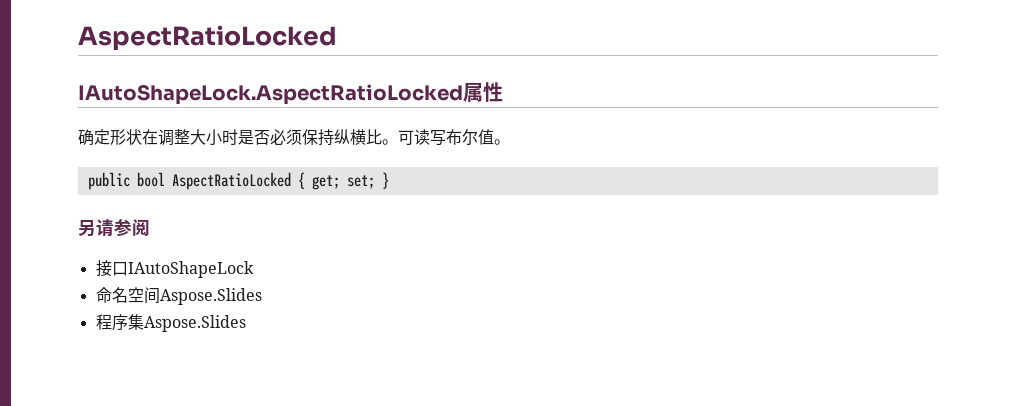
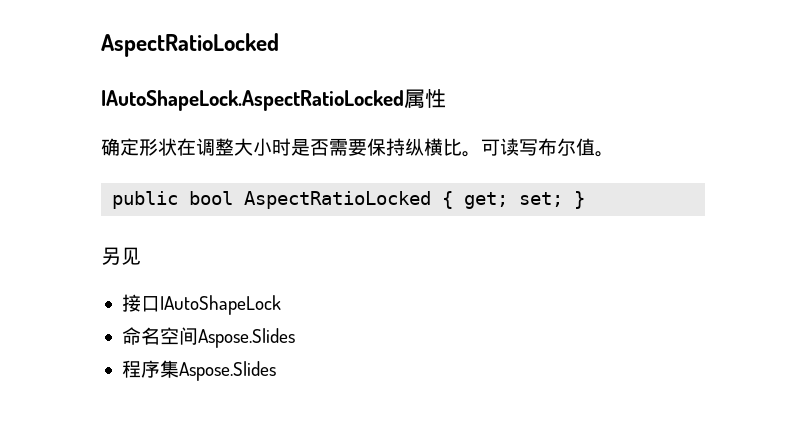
[270,129,302,145] 必须 -> [329,138,367,156] 需要
[96,219,150,237] 请参阅 -> [121,247,141,265] 见

